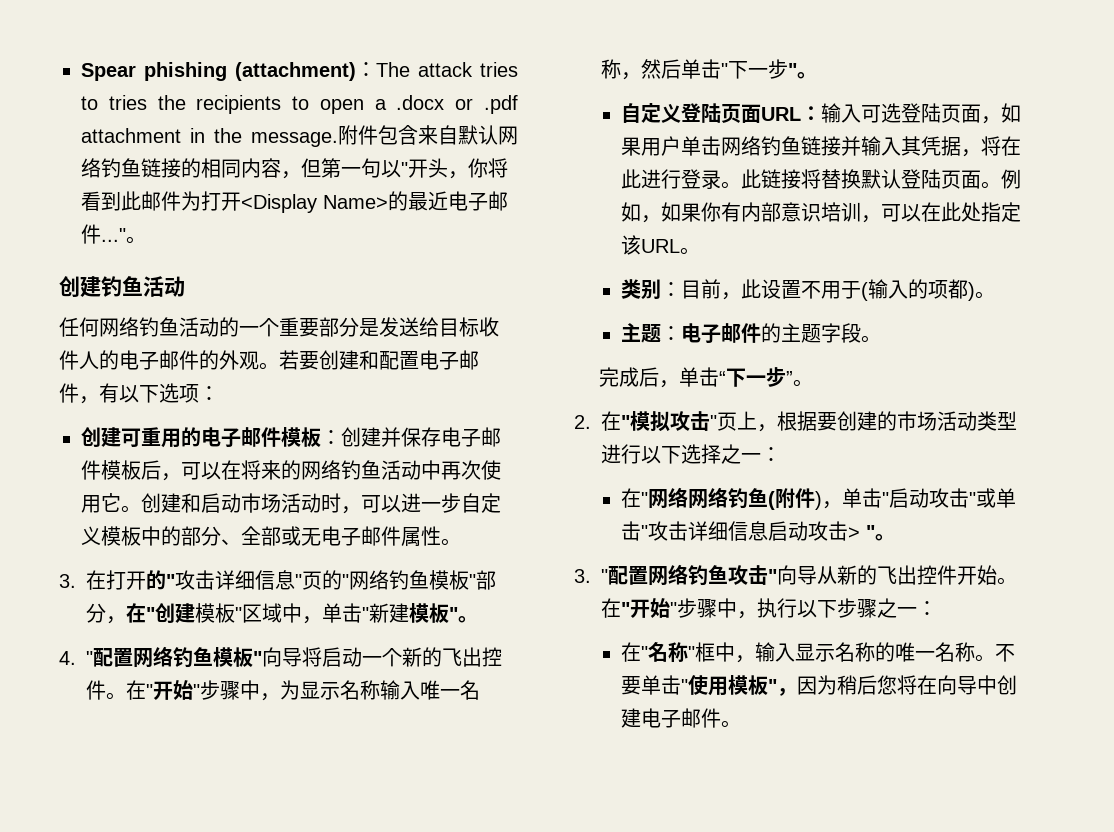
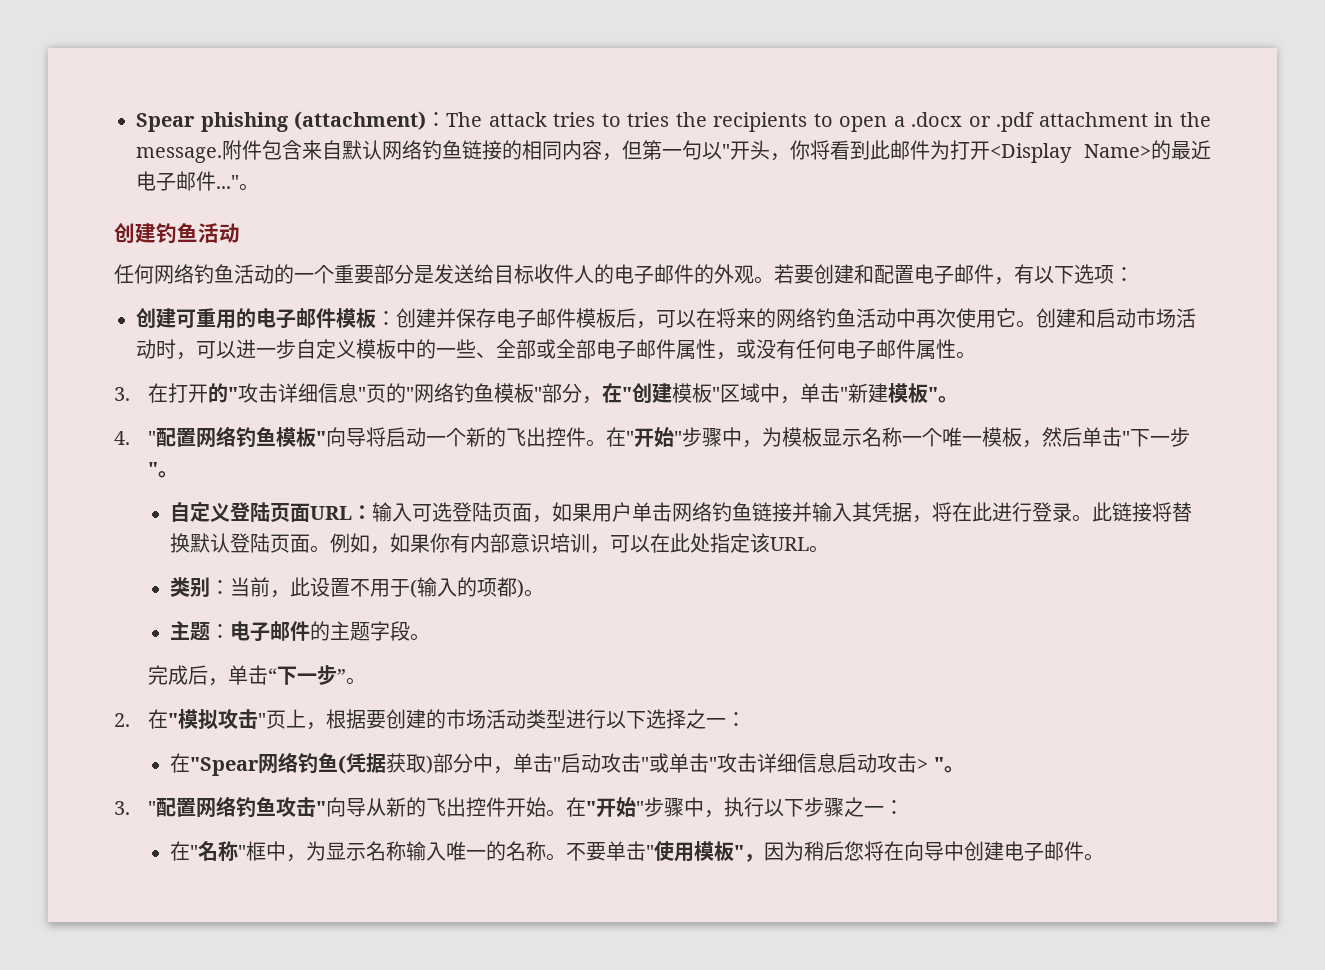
[181,526,221,546] 部分 -> [436,339,476,358] 一些
[301,528,321,546] 无 -> [556,339,836,360] 全部电子邮件属性，或没有任何
[300,680,480,700] [601,59,621,79] 显示名称输入唯一名称 -> [782,427,1023,447] 模板显示名称一个唯一模板
[680,280,701,299] 目 -> [230,577,251,597] 当
[640,487,688,509] "网络 -> [190,757,260,776] "Spear
[774,488,822,510] 附件) -> [346,753,494,774] 凭据获取)部分中
[754,642,935,662] 输入显示名称的唯一 -> [306,841,507,861] 为显示名称输入唯一的

